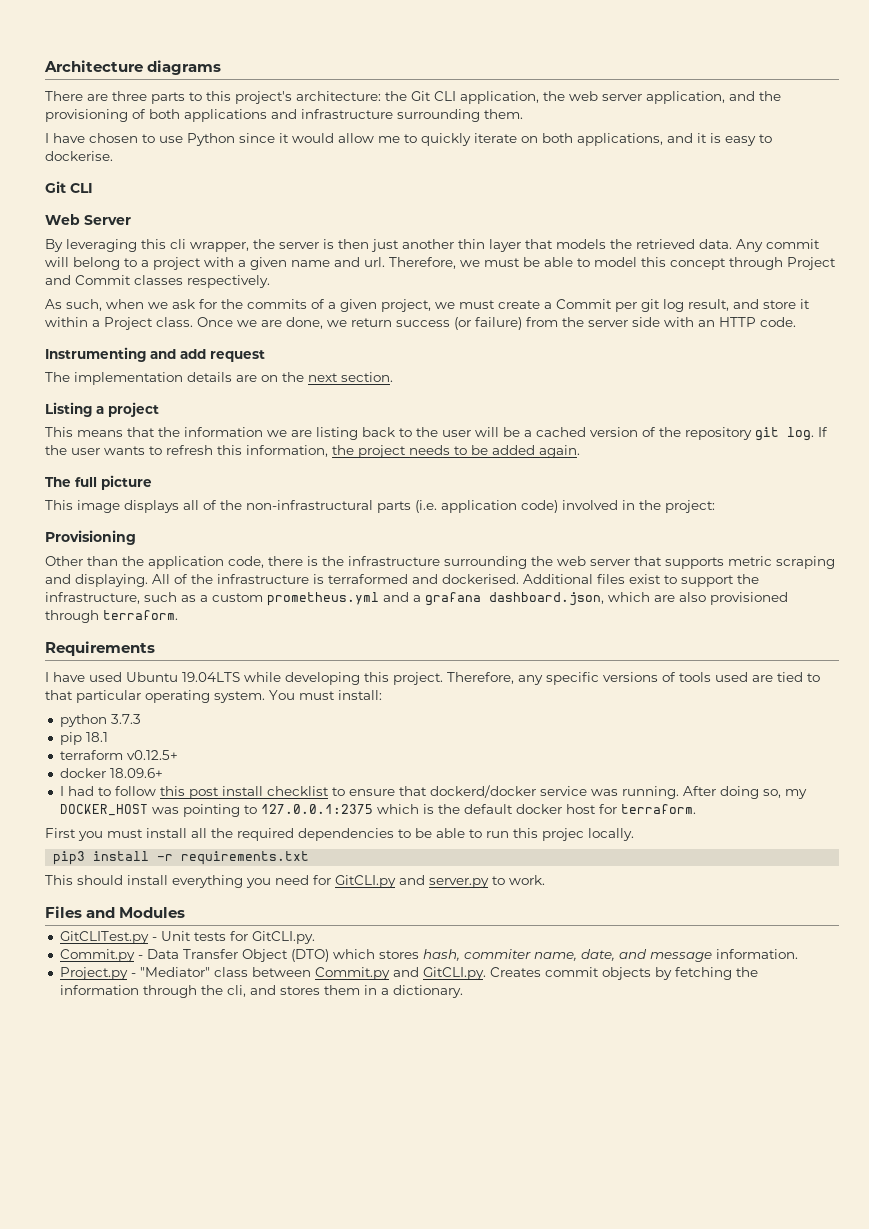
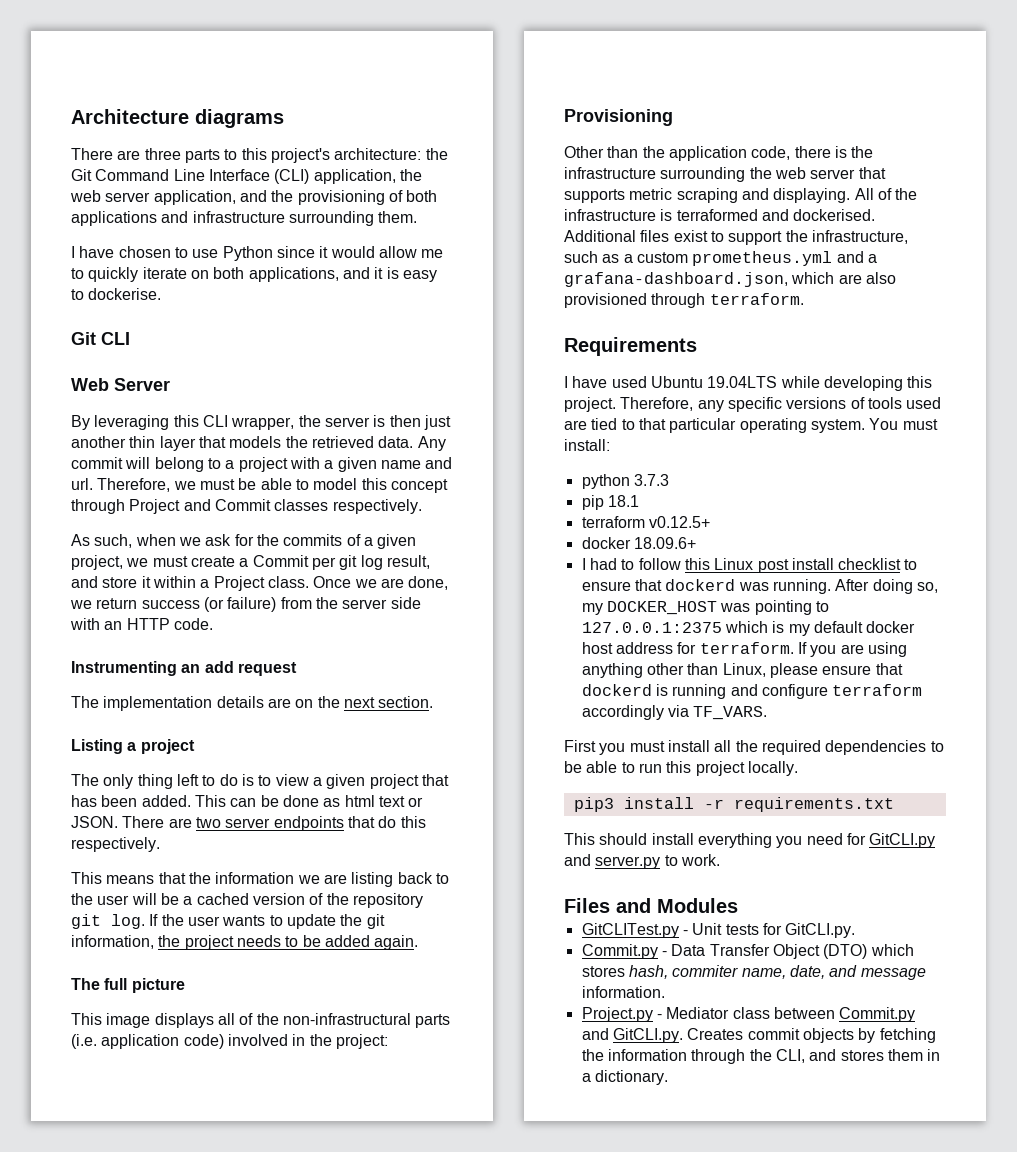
[434,91,456,101] CLI -> [95,169,310,184] Command Line Interface (CLI)
[170,239,186,249] cli -> [202,415,228,427] CLI
[150,349,176,359] and -> [181,664,201,673] an
(159, 409) none -> [71,774,449,789] [71,795,424,807] [71,816,426,831] [71,837,160,852] // The only thing left to do is to view a given project that has been added. This can be done as html text or JSON. There are two server endpoints that do this respectively.
[166,445,242,455] refresh this -> [286,914,385,929] update the git
[425,592,604,606] grafana dashboard.json, -> [564,272,788,287] grafana-dashboard.json,
(185, 791) none -> [714,558,754,570] Linux
[429,785,587,798] dockerd/docker service -> [665,579,736,591] dockerd
[437,804,460,814] the -> [788,624,810,636] my
(596, 809) none -> [615,642,673,654] address
(696, 809) none -> [797,642,907,657] [581,663,903,678] [581,684,923,699] [581,705,768,720] If you are using anything other than Linux, please ensure that dockerd is running and configure terraform accordingly via TF_VARS.
[542,828,584,841] projec -> [695,761,745,776] project
[139,967,210,977] "Mediator" -> [666,1007,730,1019] Mediator
[226,985,246,997] cli, -> [775,1049,805,1063] CLI,

